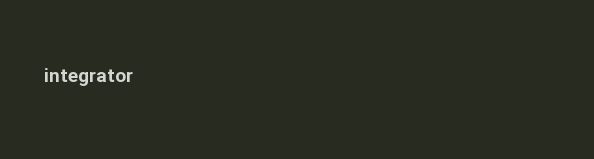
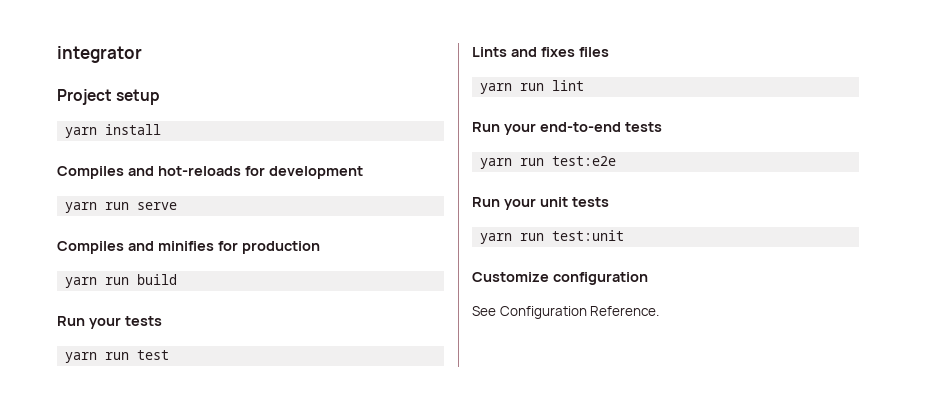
(133, 77) none -> [57,89,161,105] [65,124,162,138] [57,166,363,179] [65,202,178,213] [57,241,320,254] [65,274,178,288] [57,316,162,329] [65,350,170,363] [472,47,609,57] [480,80,585,94] [472,122,662,135] [480,156,617,169] [472,197,609,210] [480,230,625,244] [472,272,648,285] [472,306,660,319] // Project setup // yarn install // Compiles and hot-reloads for development // yarn run serve // Compiles and minifies for production // yarn run build // Run your tests // yarn run test // Lints and fixes files // yarn run lint // Run your end-to-end tests // yarn run test:e2e // Run your unit tests // yarn run test:unit // Customize configuration // See Configuration Reference.

